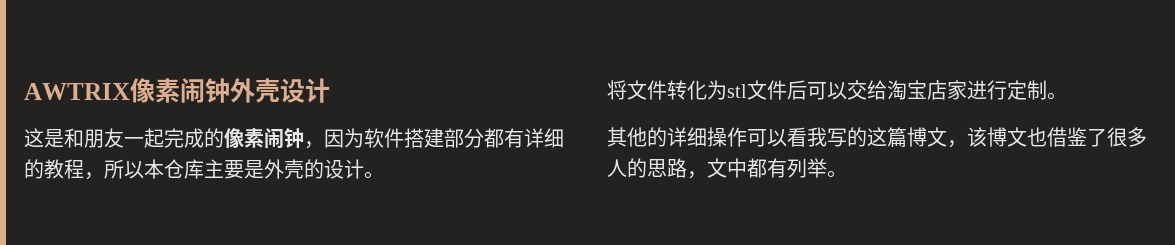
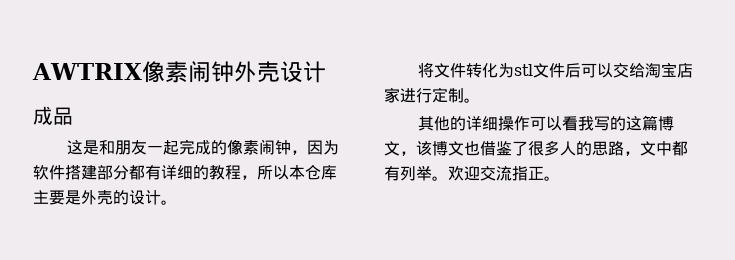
(330, 90) none -> [33,106,73,125] // 成品
(847, 174) none -> [448,165,560,181] 欢迎交流指正。

